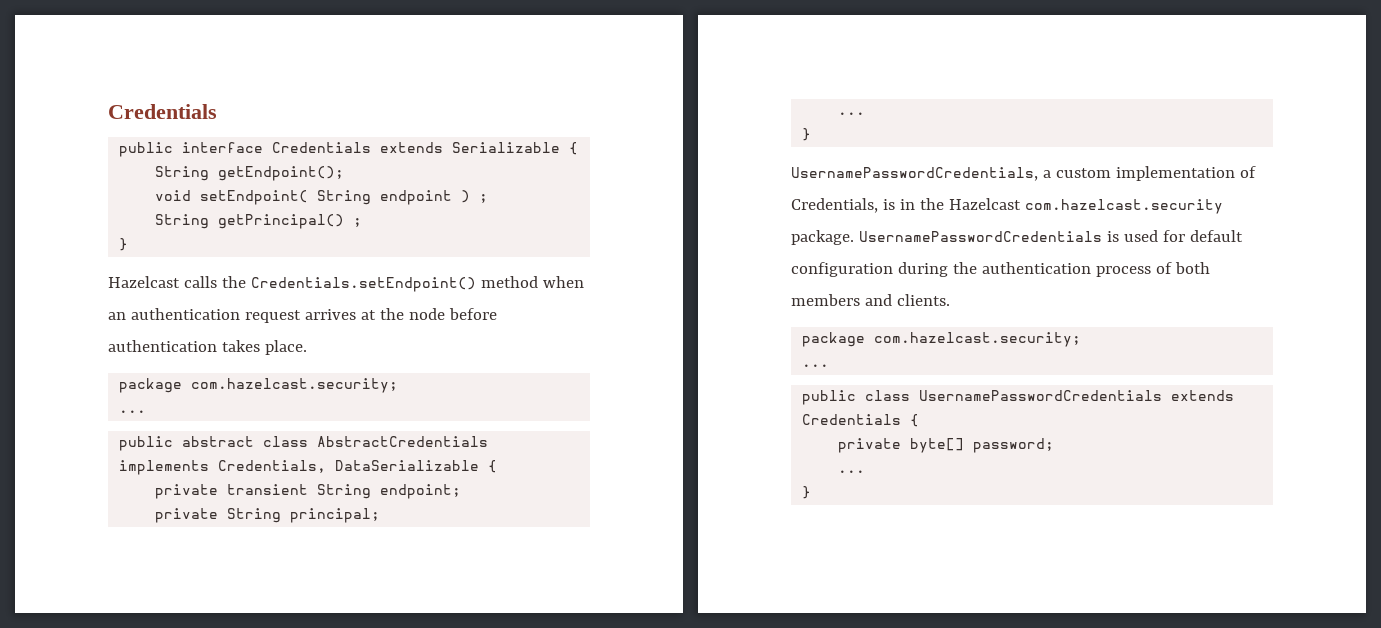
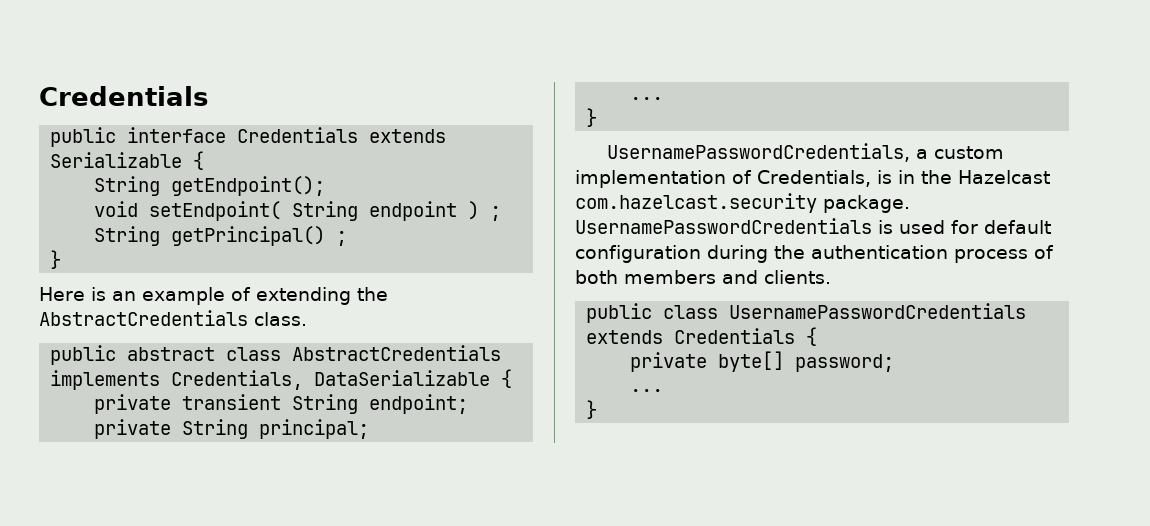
[108,276,584,292] [108,308,497,323] [108,340,307,355] [119,378,399,393] [119,410,147,413] Hazelcast calls the Credentials.setEndpoint() method when an authentication request arrives at the node before authentication takes place. // package com.hazelcast.security; // ... -> [39,287,388,305] [39,310,307,326] Here is an example of extending the AbstractCredentials class.
[802,332,1082,347] [802,364,830,367] // package com.hazelcast.security; // ... -> (831, 277) none

